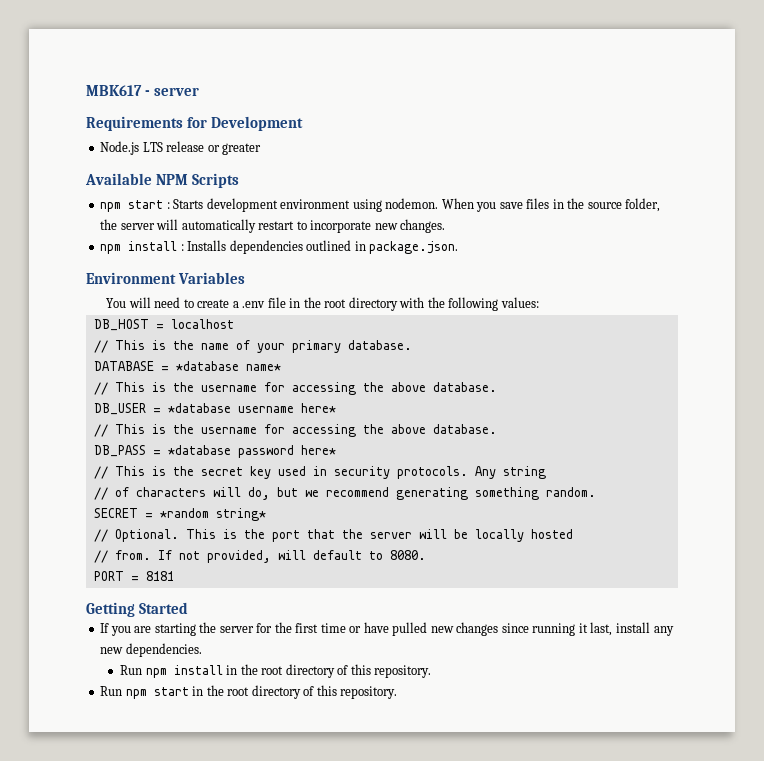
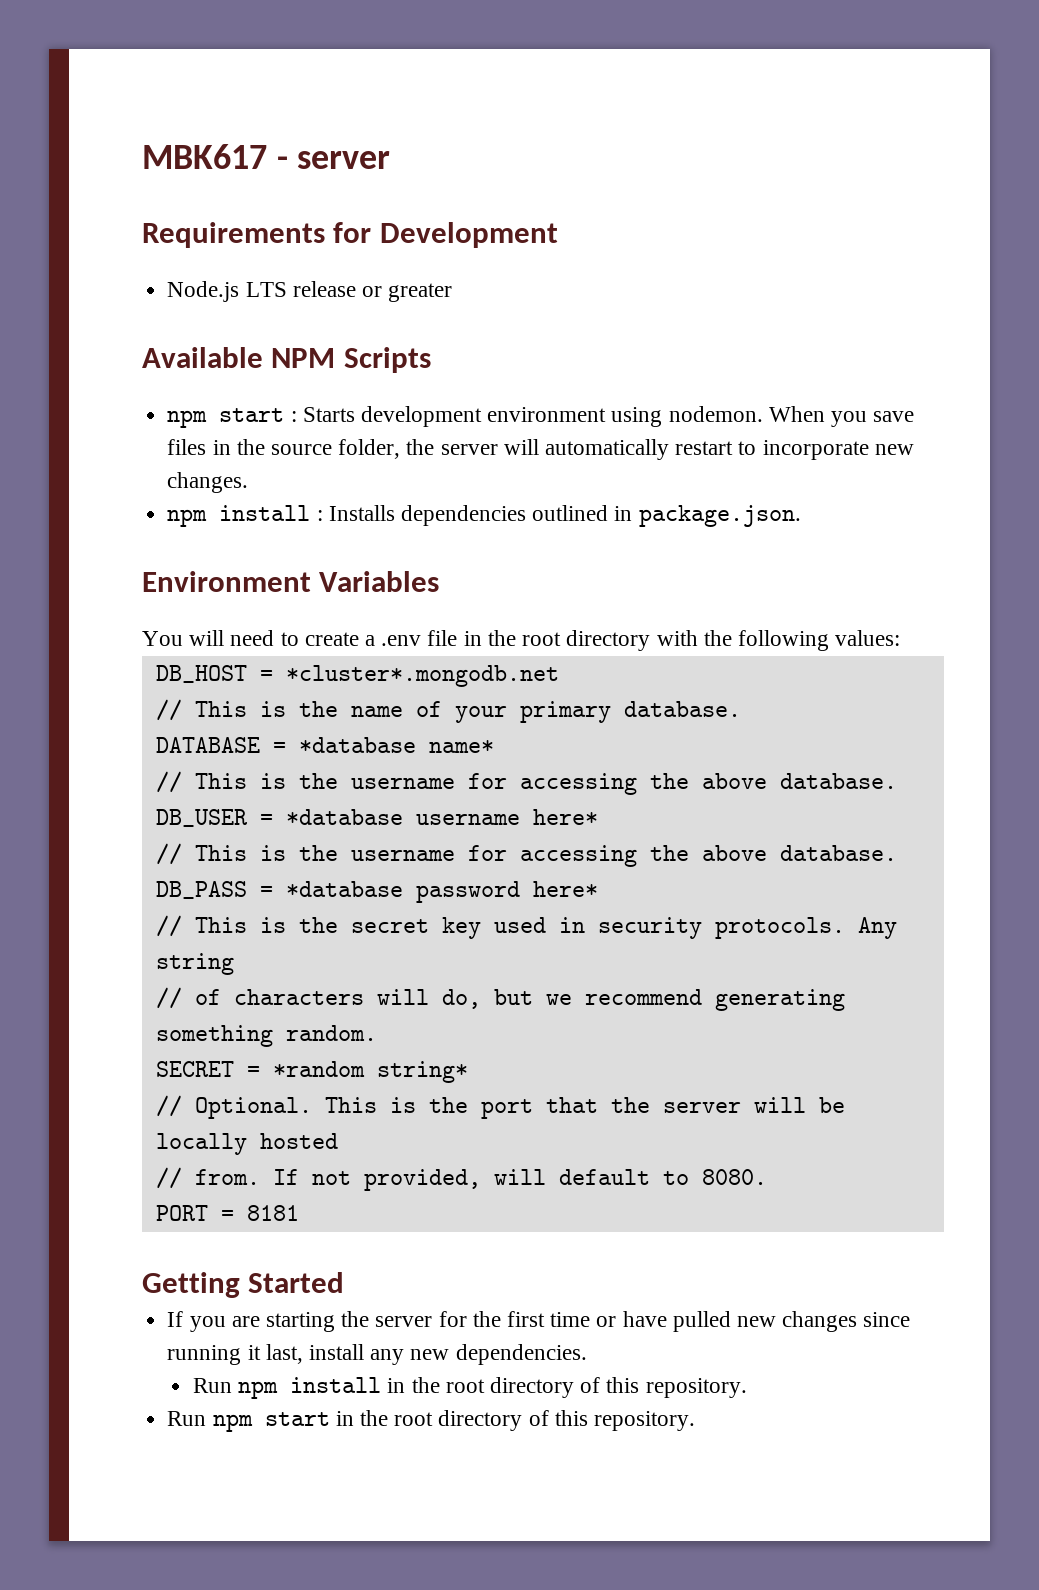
[170,319,234,329] localhost -> [285,665,559,687] *cluster*.mongodb.net

